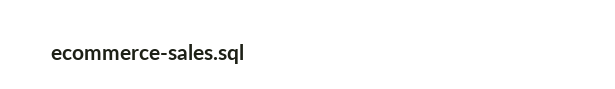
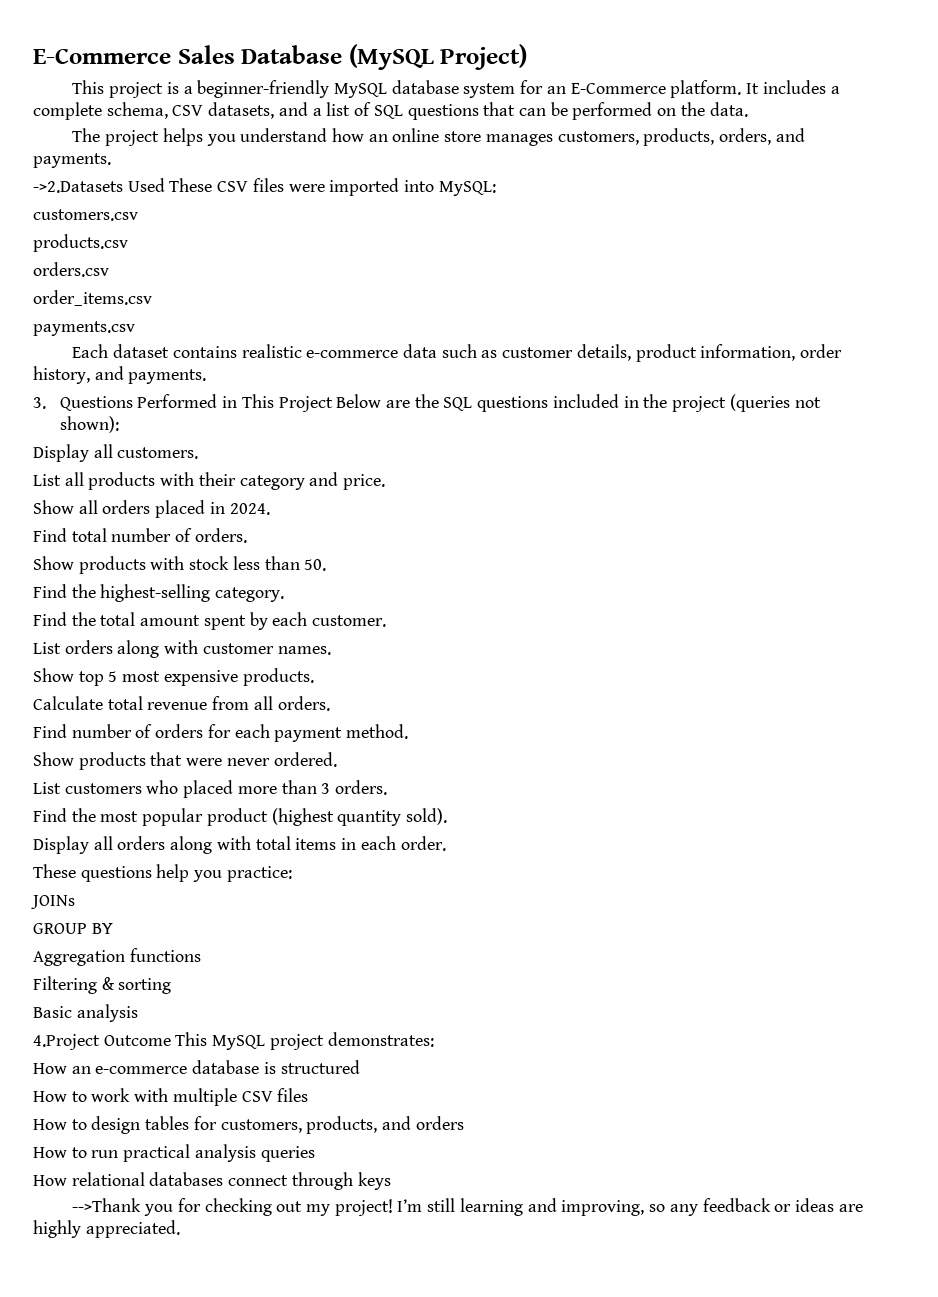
[51,44,244,64] ecommerce-sales.sql -> [33,44,528,70] [72,80,840,98] [33,102,748,120] [72,128,805,146] [33,153,111,168] [33,178,496,196] [33,209,138,221] [33,234,128,252] [33,262,109,277] [33,290,152,306] [33,321,135,336] [72,344,843,362] [33,366,207,384] [33,394,821,412] [59,416,119,433] [33,444,199,462] [33,472,386,490] [33,500,270,518] [33,528,247,543] [33,556,327,574] [33,584,285,602] [33,612,387,630] [33,640,331,658] [33,668,314,686] [33,696,330,711] [33,724,409,742] [33,752,337,770] [33,780,388,798] [33,808,448,826] [33,836,446,854] [33,864,292,882] [31,895,75,909] [33,923,113,934] [33,948,201,966] [33,976,172,994] [33,1004,138,1022] [33,1032,434,1050] [33,1060,360,1074] [33,1088,309,1106] [33,1116,464,1134] [33,1144,315,1162] [33,1172,391,1190] [72,1198,863,1216] [33,1220,180,1238] E-Commerce Sales Database (MySQL Project) // This project is a beginner-friendly MySQL database system for an E-Commerce platform. It includes a complete schema, CSV datasets, and a list of SQL questions that can be performed on the data. // The project helps you understand how an online store manages customers, products, orders, and payments. // ->2.Datasets Used These CSV files were imported into MySQL: // customers.csv // products.csv // orders.csv // order_items.csv // payments.csv // Each dataset contains realistic e-commerce data such as customer details, product information, order history, and payments. // 3. Questions Performed in This Project Below are the SQL questions included in the project (queries not shown): // Display all customers. // List all products with their category and price. // Show all orders placed in 2024. // Find total number of orders. // Show products with stock less than 50. // Find the highest-selling category. // Find the total amount spent by each customer. // List orders along with customer names. // Show top 5 most expensive products. // Calculate total revenue from all orders. // Find number of orders for each payment method. // Show products that were never ordered. // List customers who placed more than 3 orders. // Find the most popular product (highest quantity sold). // Display all orders along with total items in each order. // These questions help you practice: // JOINs // GROUP BY // Aggregation functions // Filtering & sorting // Basic analysis // 4.Project Outcome This MySQL project demonstrates: // How an e-commerce database is structured // How to work with multiple CSV files // How to design tables for customers, products, and orders // How to run practical analysis queries // How relational databases connect through keys // -->Thank you for checking out my project! I’m still learning and improving, so any feedback or ideas are highly appreciated.

